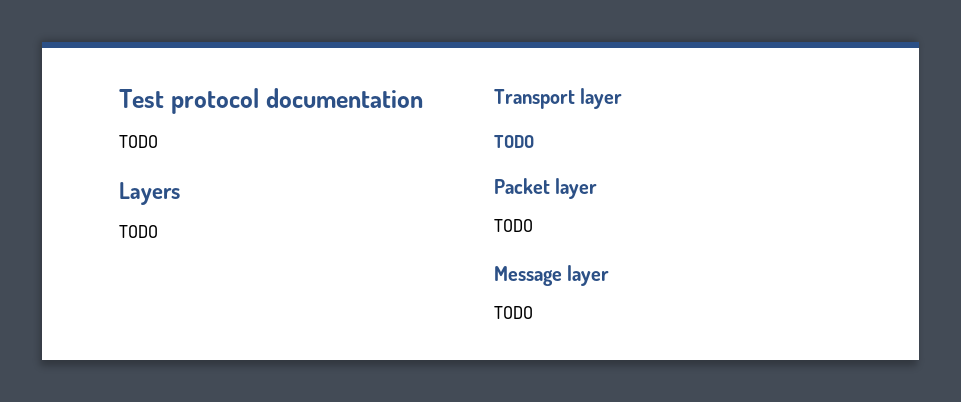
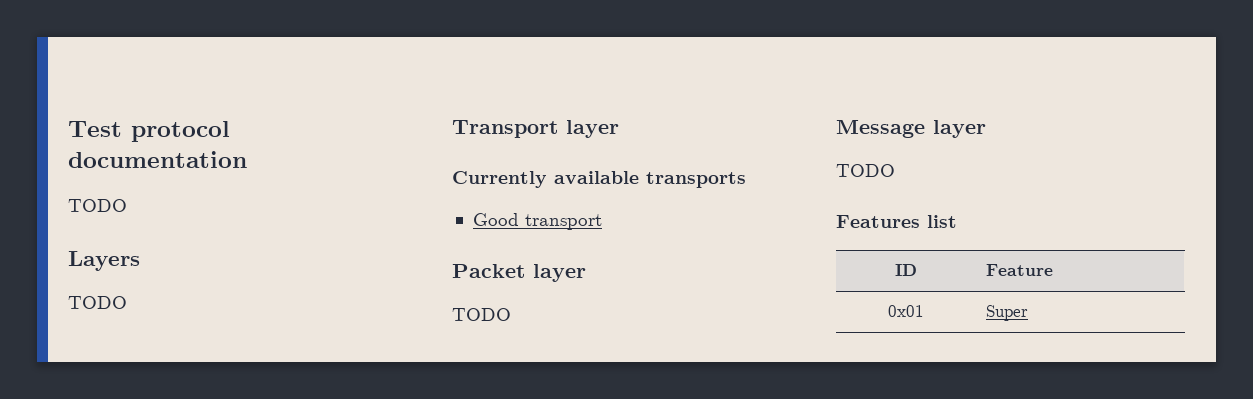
[494,135,534,148] TODO -> [452,171,746,188] [472,213,602,230] Currently available transports // Good transport
(533, 312) none -> [836,215,957,228] [894,264,917,276] [985,264,1053,276] [887,305,924,317] [985,305,1028,321] // Features list // ID | Feature // 0x01 | Super

